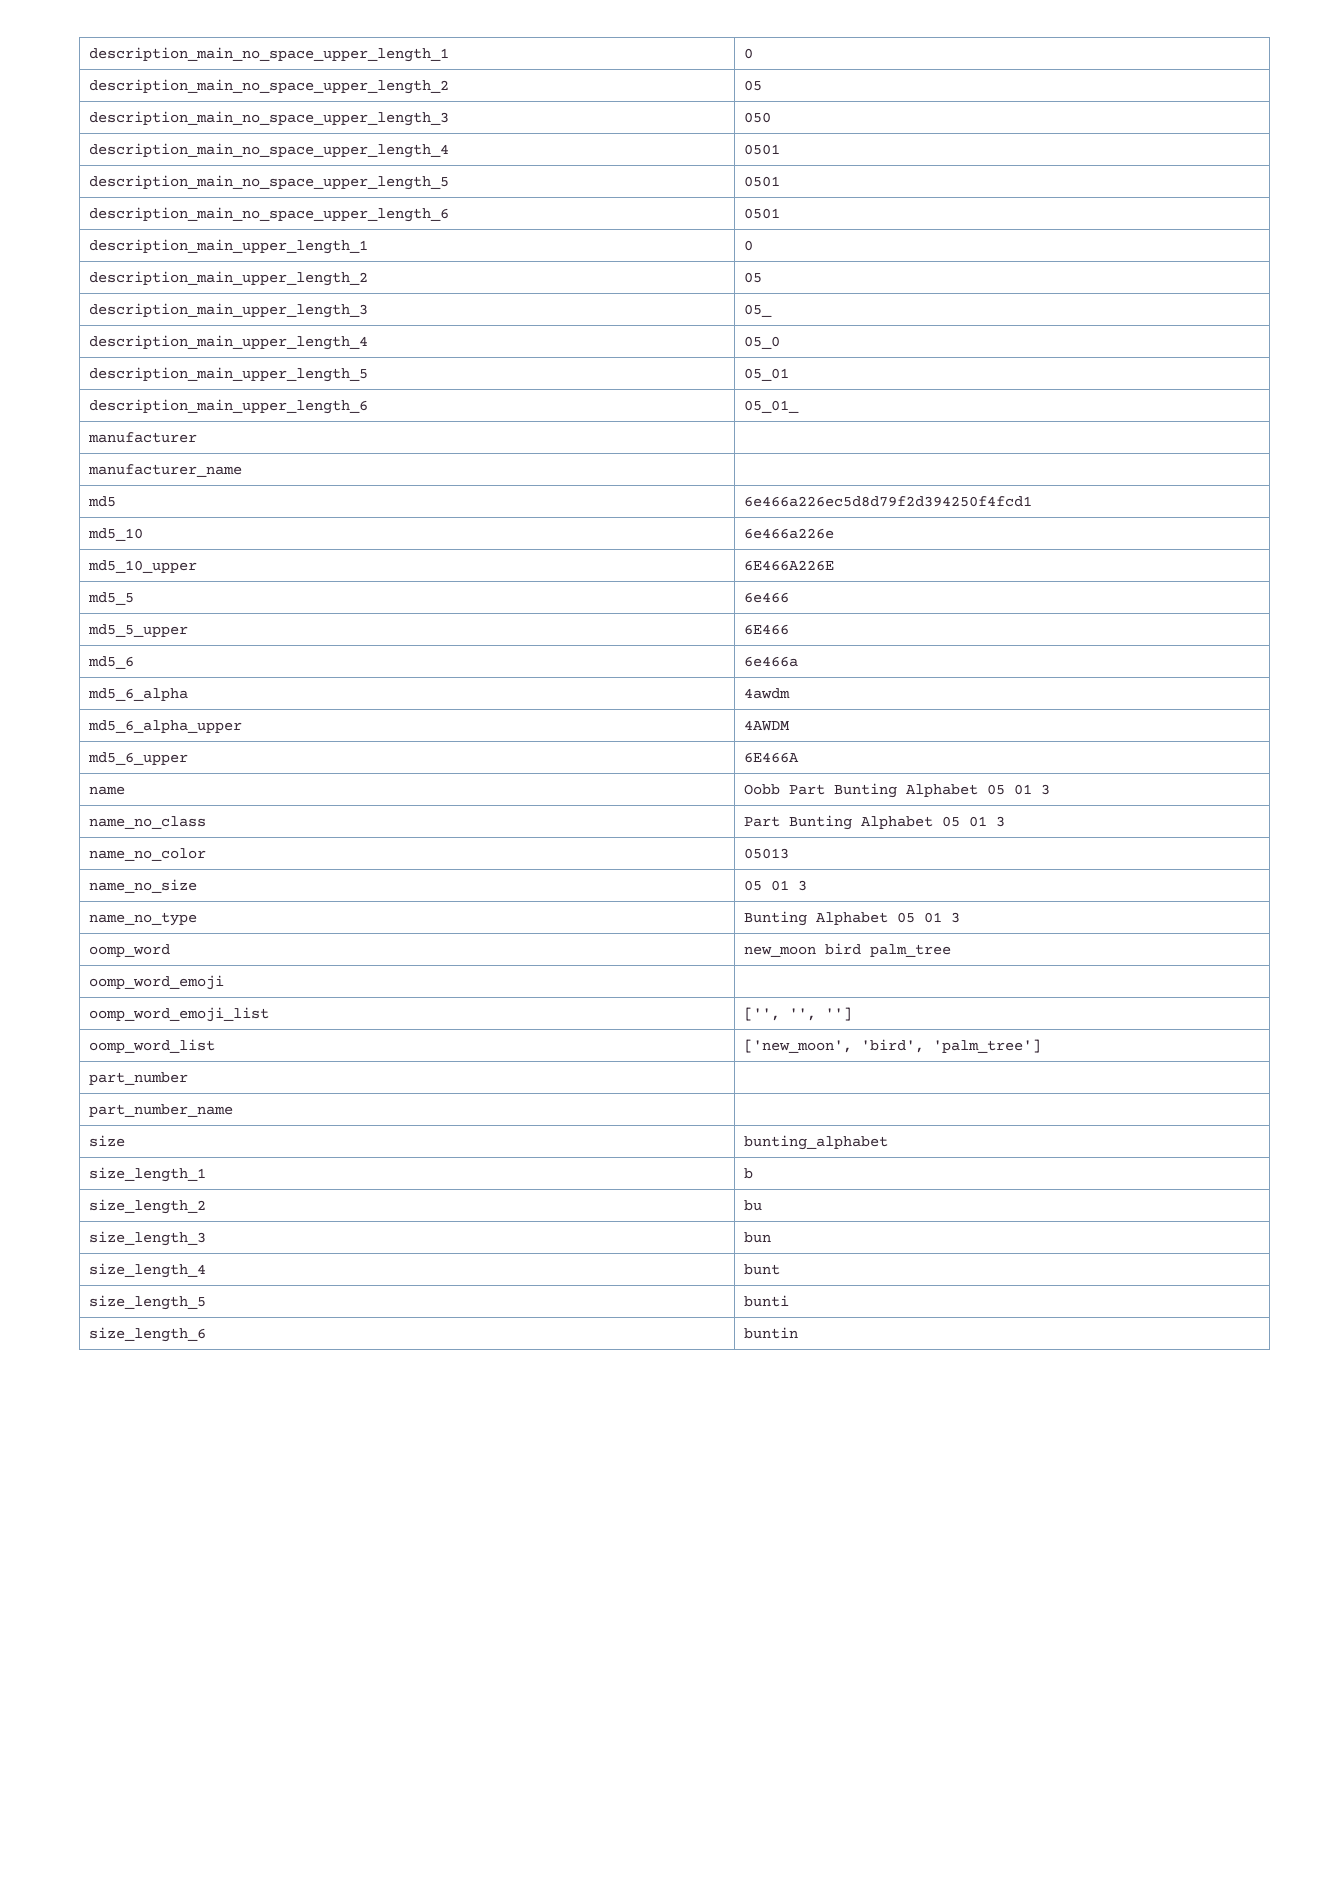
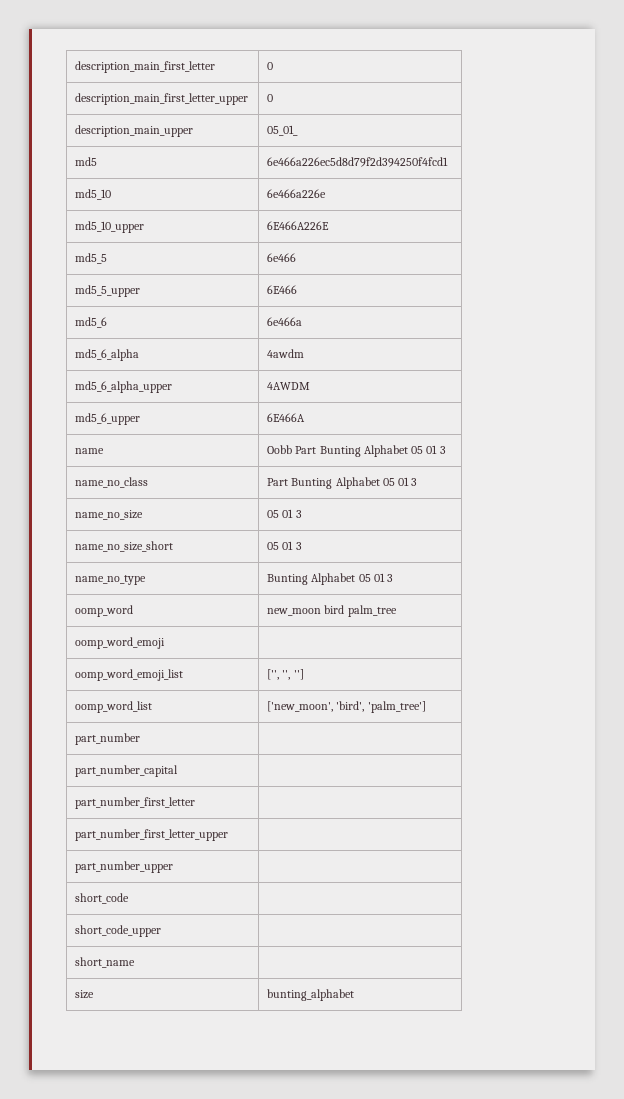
[89,47,450,62] [744,48,754,59] [89,79,450,94] [744,80,763,91] [89,111,450,126] [744,112,772,123] [89,143,450,158] [744,144,781,155] [89,175,450,190] [744,176,781,187] [89,207,450,222] [744,208,781,219] [89,239,369,254] [744,240,754,251] [89,271,369,286] [744,272,763,283] [89,303,369,318] [744,304,773,317] [89,335,369,350] [744,336,781,349] [89,367,369,382] [744,368,790,381] [89,399,369,414] description_main_no_space_upper_length_1 | 0 // description_main_no_space_upper_length_2 | 05 // description_main_no_space_upper_length_3 | 050 // description_main_no_space_upper_length_4 | 0501 // description_main_no_space_upper_length_5 | 0501 // description_main_no_space_upper_length_6 | 0501 // description_main_upper_length_1 | 0 // description_main_upper_length_2 | 05 // description_main_upper_length_3 | 05_ // description_main_upper_length_4 | 05_0 // description_main_upper_length_5 | 05_01 // description_main_upper_length_6 -> [75,61,216,73] [267,62,274,70] [75,93,249,105] [267,94,274,102] [75,125,194,137] description_main_first_letter | 0 // description_main_first_letter_upper | 0 // description_main_upper
[88,432,198,443] [88,464,243,477] // manufacturer | // manufacturer_name | -> (299, 130) none
[89,848,207,861] [744,848,790,859] [89,879,198,893] name_no_color | 05013 // name_no_size -> [75,510,144,520] [267,509,302,518] [75,541,174,552] name_no_size | 05 01 3 // name_no_size_short
[89,1104,234,1117] [89,1135,126,1147] [744,1135,889,1150] [89,1167,207,1182] [744,1168,754,1179] [89,1199,207,1214] [744,1200,763,1211] [89,1231,207,1246] [744,1232,772,1243] [89,1263,207,1278] [744,1264,781,1275] [89,1295,207,1310] [744,1295,790,1307] [89,1327,207,1342] [744,1327,799,1339] part_number_name | // size | bunting_alphabet // size_length_1 | b // size_length_2 | bu // size_length_3 | bun // size_length_4 | bunt // size_length_5 | bunti // size_length_6 | buntin -> [75,765,179,777] [75,797,196,809] [75,829,229,841] [75,861,174,873] [75,893,130,904] [75,925,162,937] [75,957,136,968] [75,990,95,999] [267,989,355,1001] part_number_capital | // part_number_first_letter | // part_number_first_letter_upper | // part_number_upper | // short_code | // short_code_upper | // short_name | // size | bunting_alphabet

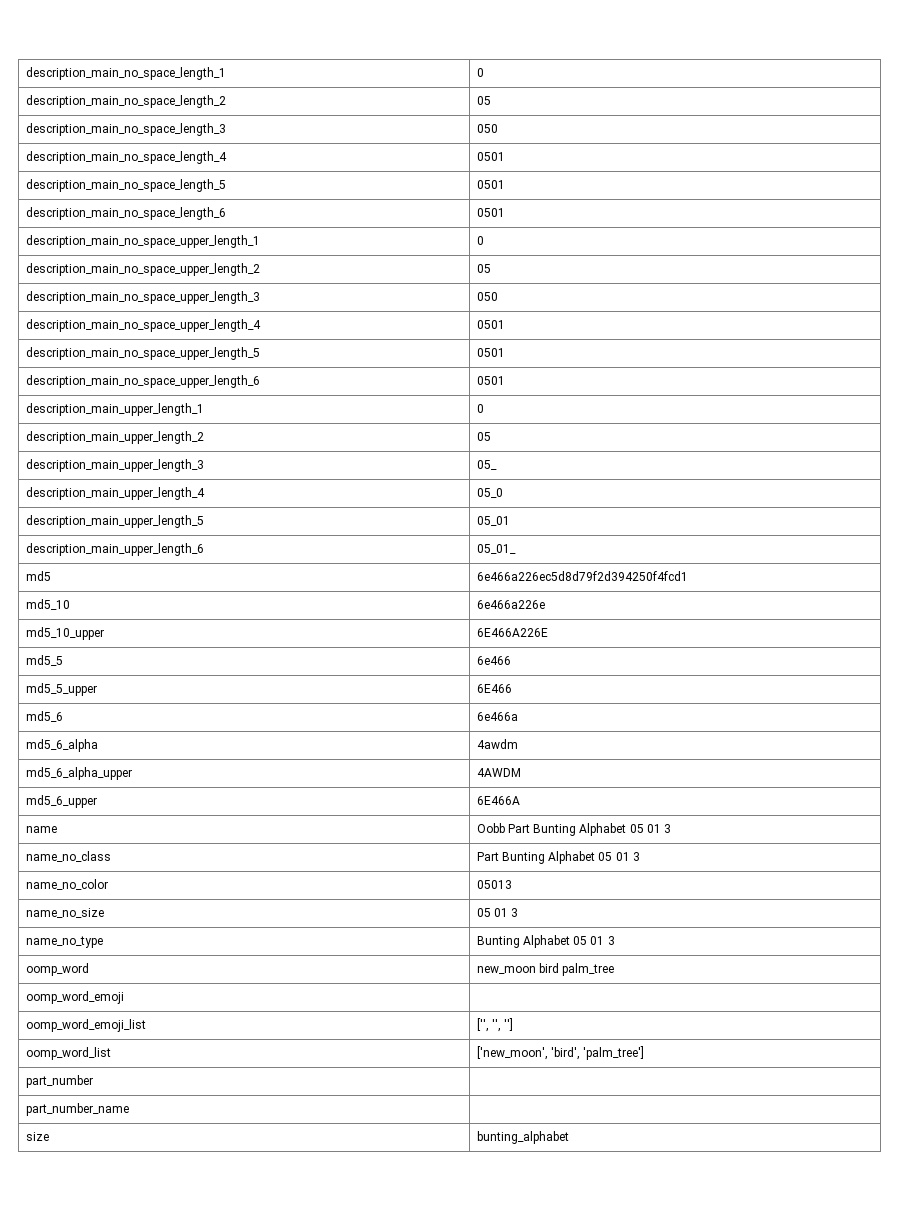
[75,61,216,73] [267,62,274,70] [75,93,249,105] [267,94,274,102] [75,125,194,137] description_main_first_letter | 0 // description_main_first_letter_upper | 0 // description_main_upper -> [25,67,226,80] [476,68,484,77] [25,95,226,108] [476,96,491,105] [25,123,226,136] [476,124,498,133] [25,151,227,164] [476,152,505,161] [25,179,226,192] [476,180,505,189] [25,207,226,220] [476,208,505,217] [25,235,260,248] [476,236,484,245] [25,263,260,276] [476,264,491,273] [25,291,260,304] [476,292,498,301] [25,319,261,332] [476,320,505,329] [25,347,260,360] [476,348,505,357] [25,375,260,388] [476,376,505,385] [25,403,204,416] [476,404,484,413] [25,431,204,444] [476,432,491,441] [25,459,204,472] [476,460,497,470] [25,487,205,500] [476,488,503,498] [25,515,204,528] [476,516,510,526] [25,543,204,556] description_main_no_space_length_1 | 0 // description_main_no_space_length_2 | 05 // description_main_no_space_length_3 | 050 // description_main_no_space_length_4 | 0501 // description_main_no_space_length_5 | 0501 // description_main_no_space_length_6 | 0501 // description_main_no_space_upper_length_1 | 0 // description_main_no_space_upper_length_2 | 05 // description_main_no_space_upper_length_3 | 050 // description_main_no_space_upper_length_4 | 0501 // description_main_no_space_upper_length_5 | 0501 // description_main_no_space_upper_length_6 | 0501 // description_main_upper_length_1 | 0 // description_main_upper_length_2 | 05 // description_main_upper_length_3 | 05_ // description_main_upper_length_4 | 05_0 // description_main_upper_length_5 | 05_01 // description_main_upper_length_6
(418, 482) none -> [25,879,108,890] [476,880,512,889] // name_no_color | 05013
[75,541,174,552] [267,541,302,550] // name_no_size_short | 05 01 3 -> (519, 912) none
[75,765,179,777] [75,797,196,809] [75,829,229,841] [75,861,174,873] [75,893,130,904] [75,925,162,937] [75,957,136,968] part_number_capital | // part_number_first_letter | // part_number_first_letter_upper | // part_number_upper | // short_code | // short_code_upper | // short_name -> [25,1103,129,1116] part_number_name

